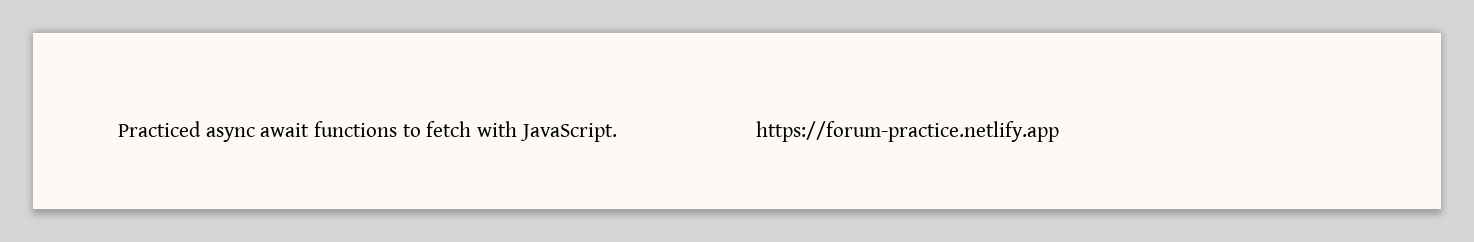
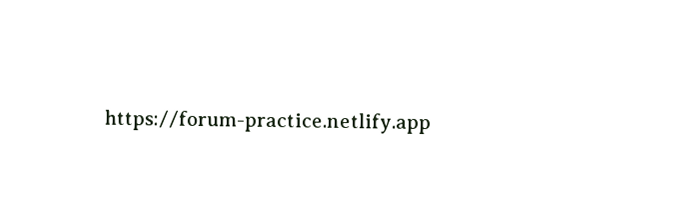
[118,121,617,142] Practiced async await functions to fetch with JavaScript. -> (104, 122) none

